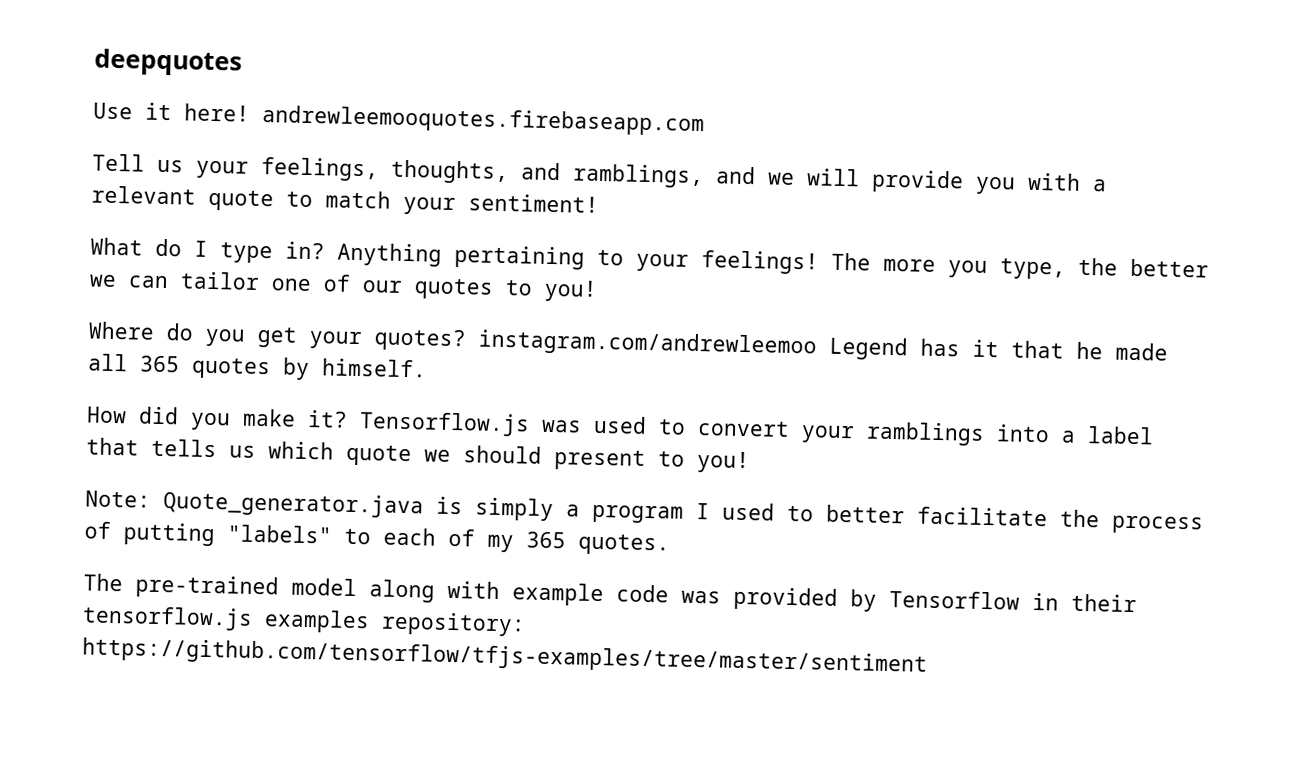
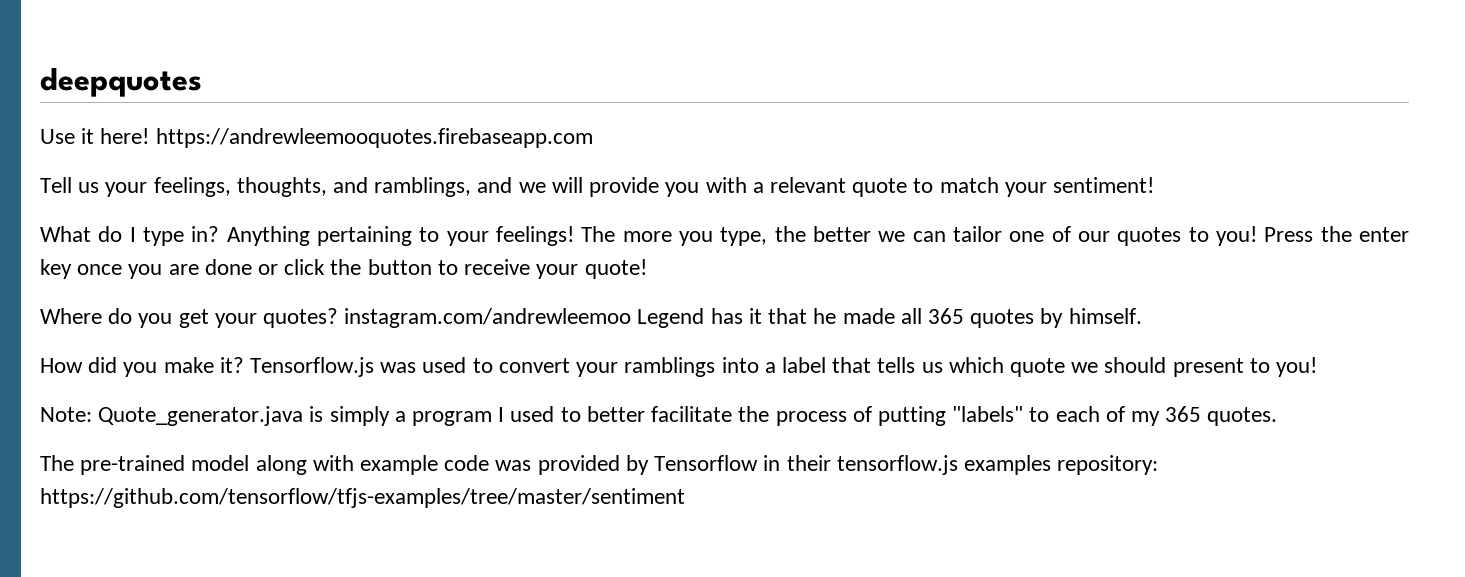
[262,105,705,137] andrewleemooquotes.firebaseapp.com -> [155,128,593,148] https://andrewleemooquotes.firebaseapp.com
(598, 290) none -> [1264,226,1409,242] [40,259,647,279] Press the enter key once you are done or click the button to receive your quote!

